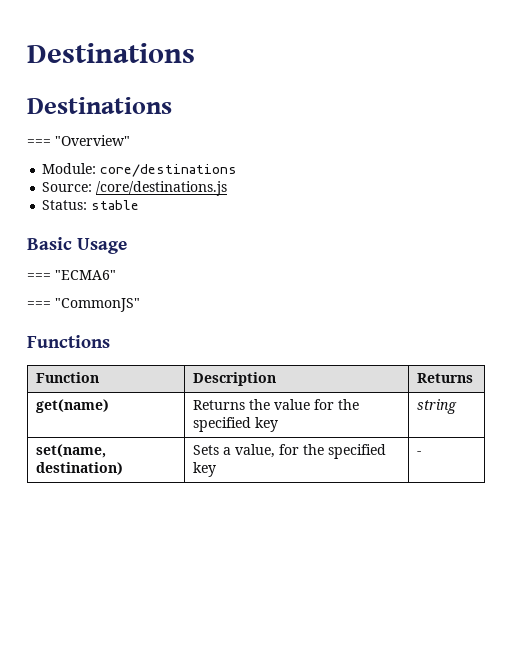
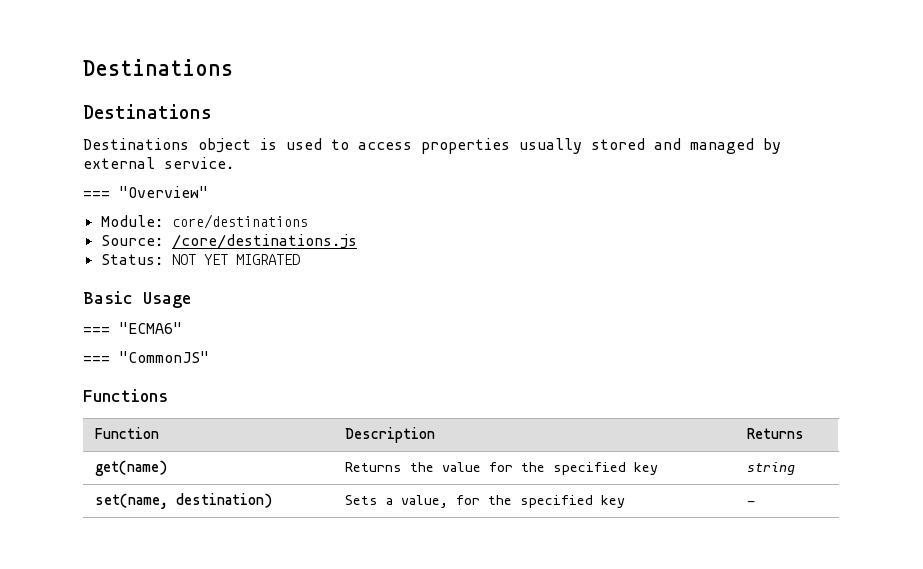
[27,43,195,63] [27,97,172,114] Destinations // Destinations -> [83,59,233,76] [83,104,212,119] [83,138,781,154] [83,157,234,169] Destinations // Destinations // Destinations object is used to access properties usually stored and managed by external service.
[91,200,140,210] stable -> [171,254,300,265] NOT YET MIGRATED

